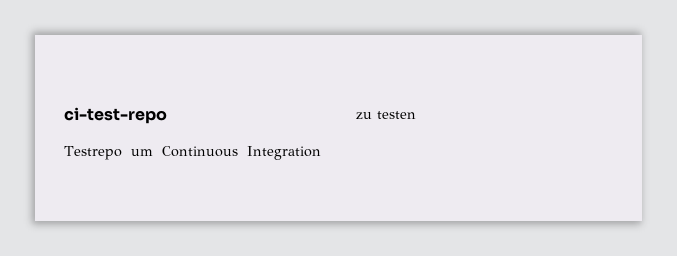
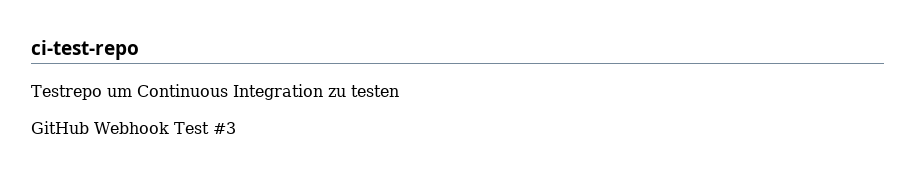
(416, 115) none -> [31,121,236,134] // GitHub Webhook Test #3

